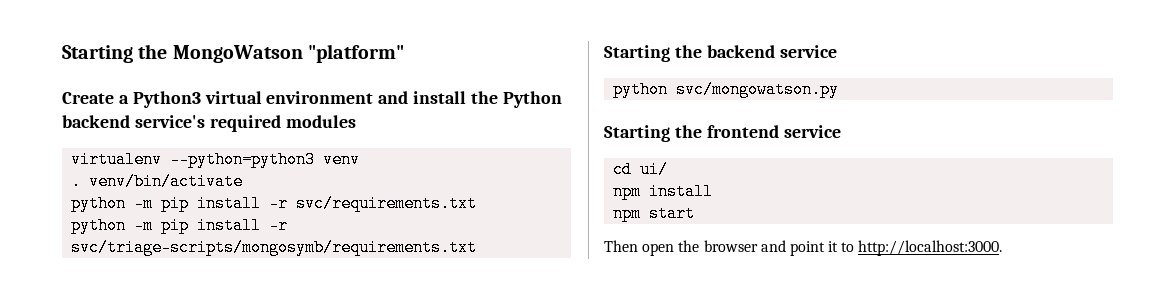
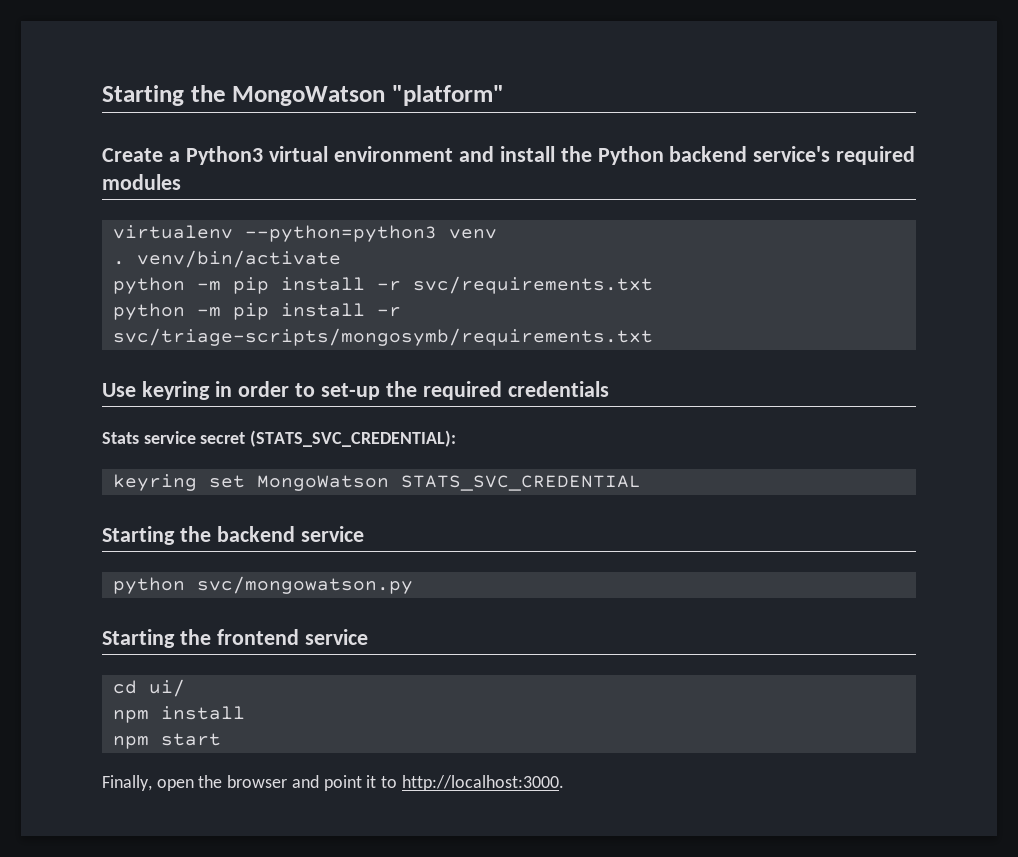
(478, 247) none -> [102,381,609,400] [102,430,457,447] [112,474,641,491] // Use keyring in order to set-up the required credentials // Stats service secret (STATS_SVC_CREDENTIAL): // keyring set MongoWatson STATS_SVC_CREDENTIAL
[604,240,638,252] Then -> [102,775,152,791] Finally,

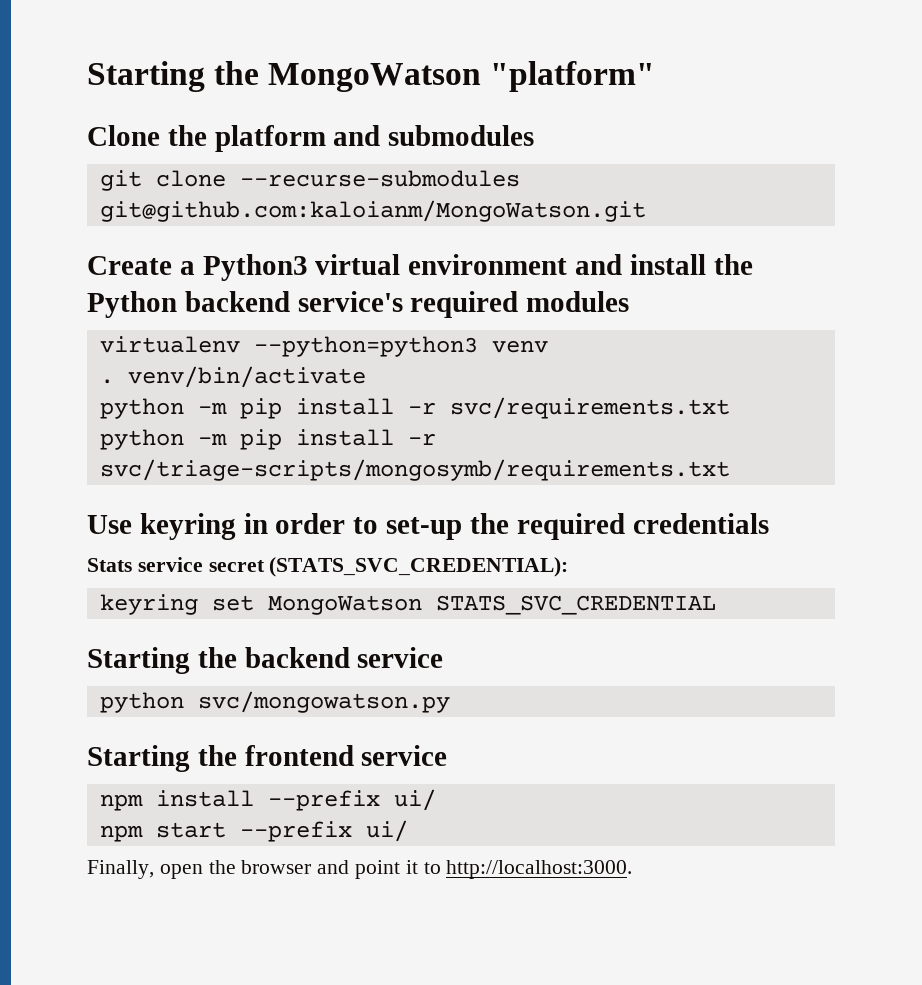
(504, 95) none -> [87,125,535,152] [99,170,520,191] [99,200,646,222] // Clone the platform and submodules // git clone --recurse-submodules git@github.com:kaloianm/MongoWatson.git
[112,679,185,697] [112,706,245,723] cd ui/ // npm install -> [99,789,436,811] npm install --prefix ui/
(221, 739) none -> [239,820,408,842] --prefix ui/

